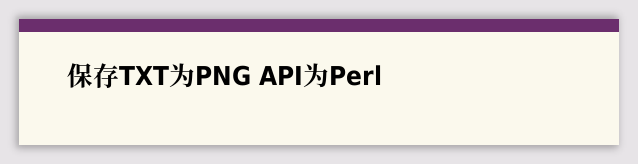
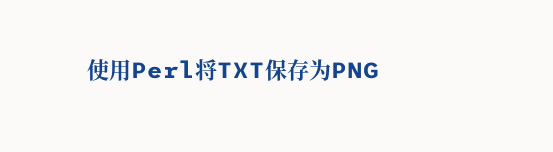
[67,63,382,88] 保存TXT为PNG API为Perl -> [87,59,379,81] 使用Perl将TXT保存为PNG

